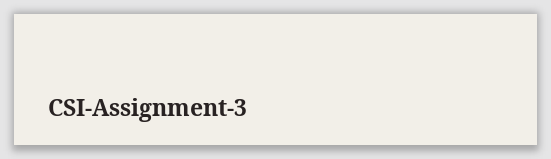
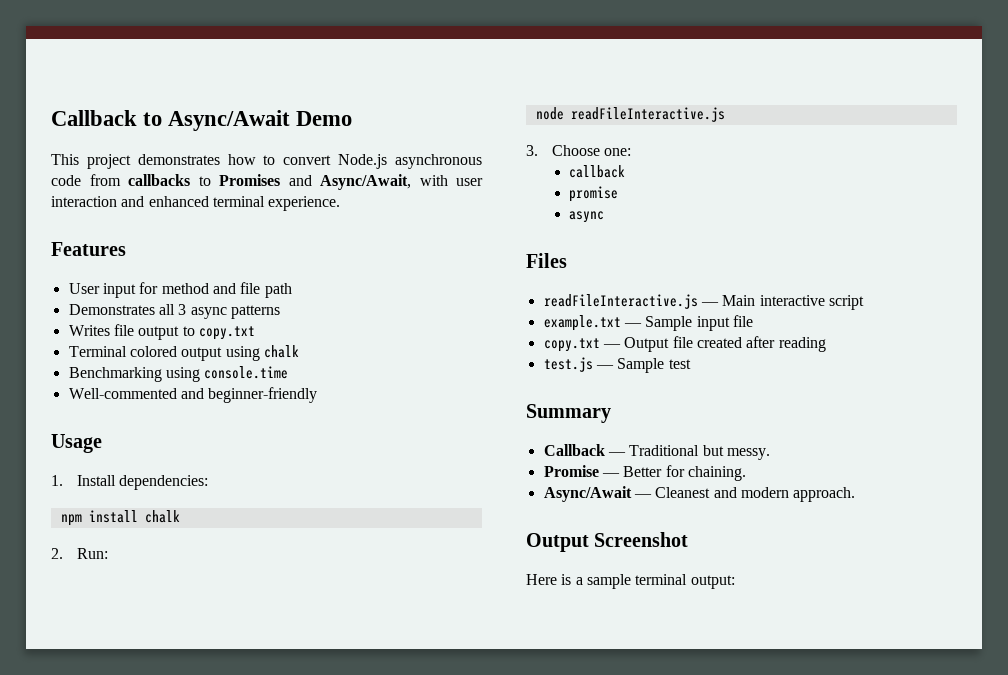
[48,98,247,122] CSI-Assignment-3 -> [51,110,353,131] [51,154,482,169] [51,174,483,190] [51,196,341,211] [51,242,126,256] [68,282,292,298] [68,304,280,319] [68,324,255,340] [68,345,299,361] [68,366,289,382] [68,387,318,403] [51,434,102,453] [51,475,209,490] [60,510,180,526] [51,548,108,559] [535,107,725,122] [526,145,632,156] [569,165,626,178] [569,186,619,202] [569,211,605,223] [526,253,567,268] [543,294,864,310] [543,315,753,331] [543,336,826,352] [543,357,691,373] [526,404,611,423] [543,444,770,460] [543,465,746,481] [543,486,856,502] [526,532,689,552] [526,574,735,589] Callback to Async/Await Demo // This project demonstrates how to convert Node.js asynchronous code from callbacks to Promises and Async/Await, with user interaction and enhanced terminal experience. // Features // User input for method and file path // Demonstrates all 3 async patterns // Writes file output to copy.txt // Terminal colored output using chalk // Benchmarking using console.time // Well-commented and beginner-friendly // Usage // 1. Install dependencies: // npm install chalk // 2. Run: // node readFileInteractive.js // 3. Choose one: // callback // promise // async // Files // readFileInteractive.js — Main interactive script // example.txt — Sample input file // copy.txt — Output file created after reading // test.js — Sample test // Summary // Callback — Traditional but messy. // Promise — Better for chaining. // Async/Await — Cleanest and modern approach. // Output Screenshot // Here is a sample terminal output:

